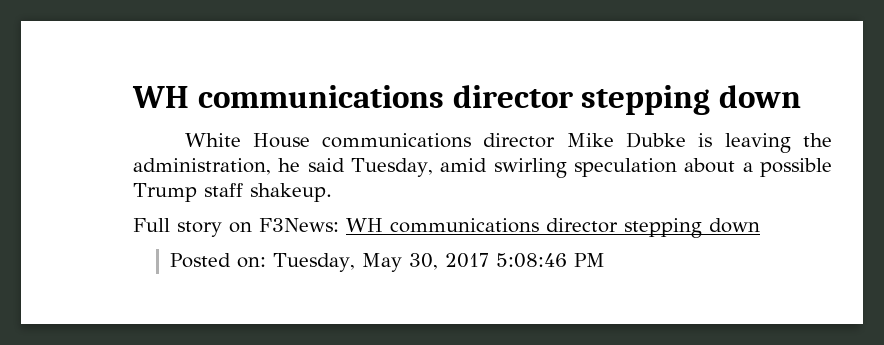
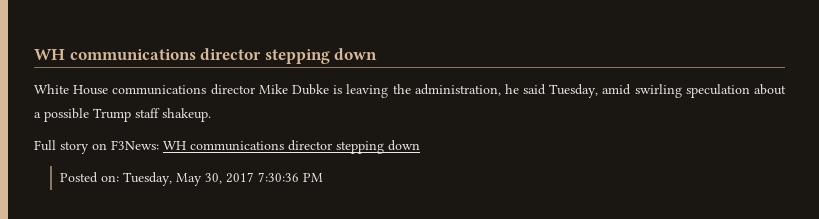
[496,253,568,268] 5:08:46 -> [257,172,299,182] 7:30:36

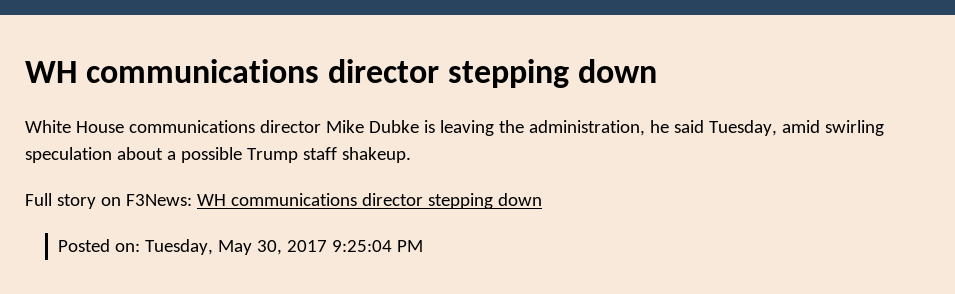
[257,172,299,182] 7:30:36 -> [332,240,393,252] 9:25:04

